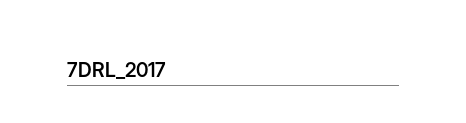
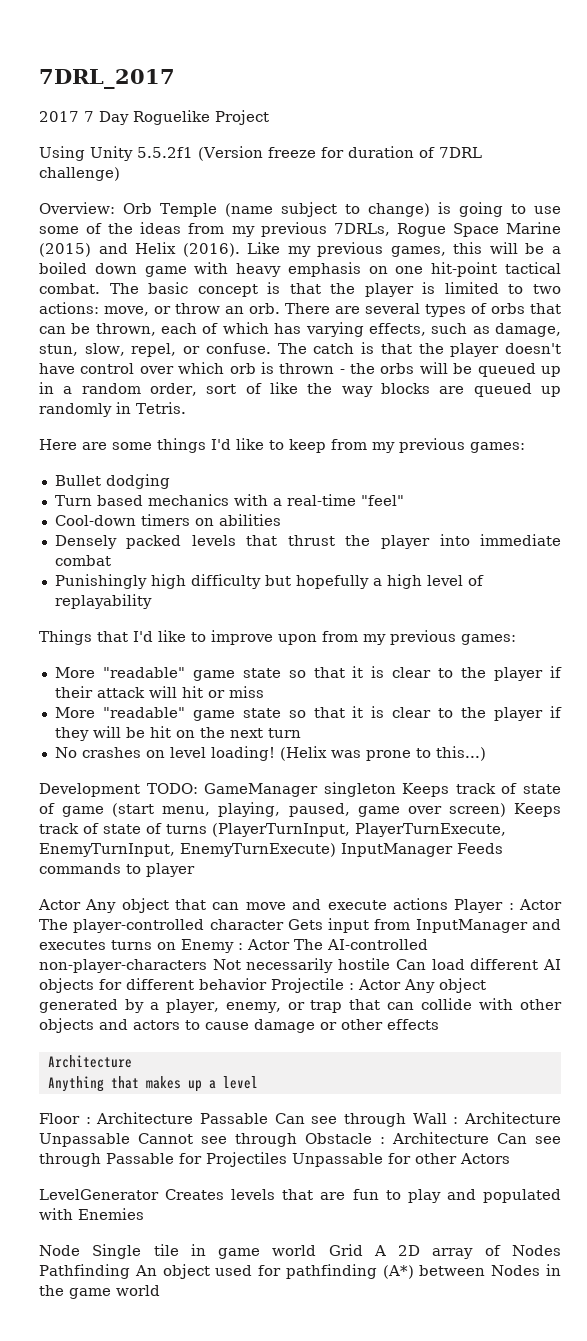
(166, 70) none -> [39,110,269,125] [39,146,482,161] [39,167,120,181] [39,202,561,217] [39,222,562,237] [39,242,561,257] [39,262,561,277] [39,282,562,297] [39,302,561,317] [39,322,561,337] [39,342,561,357] [39,362,561,377] [39,382,562,397] [39,402,186,417] [39,438,525,453] [54,474,170,489] [54,494,404,506] [54,514,281,526] [54,534,562,549] [54,555,111,566] [54,574,484,589] [54,594,152,609] [39,630,516,645] [54,666,563,681] [54,686,264,698] [54,706,563,721] [54,726,301,741] [54,746,486,761] [39,782,561,797] [39,802,561,817] [39,823,506,837] [39,843,503,857] [39,863,195,877] [38,898,563,913] [39,918,561,933] [39,939,428,953] [39,958,561,973] [39,978,486,993] [39,998,562,1013] [39,1018,439,1033] [47,1055,132,1068] [47,1076,258,1092] [39,1112,561,1127] [39,1132,561,1147] [39,1152,510,1167] [39,1189,561,1203] [39,1208,144,1220] [39,1244,561,1259] [39,1264,561,1279] [39,1285,160,1299] // 2017 7 Day Roguelike Project // Using Unity 5.5.2f1 (Version freeze for duration of 7DRL challenge) // Overview: Orb Temple (name subject to change) is going to use some of the ideas from my previous 7DRLs, Rogue Space Marine (2015) and Helix (2016). Like my previous games, this will be a boiled down game with heavy emphasis on one hit-point tactical combat. The basic concept is that the player is limited to two actions: move, or throw an orb. There are several types of orbs that can be thrown, each of which has varying effects, such as damage, stun, slow, repel, or confuse. The catch is that the player doesn't have control over which orb is thrown - the orbs will be queued up in a random order, sort of like the way blocks are queued up randomly in Tetris. // Here are some things I'd like to keep from my previous games: // Bullet dodging // Turn based mechanics with a real-time "feel" // Cool-down timers on abilities // Densely packed levels that thrust the player into immediate combat // Punishingly high difficulty but hopefully a high level of replayability // Things that I'd like to improve upon from my previous games: // More "readable" game state so that it is clear to the player if their attack will hit or miss // More "readable" game state so that it is clear to the player if they will be hit on the next turn // No crashes on level loading! (Helix was prone to this...) // Development TODO: GameManager singleton Keeps track of state of game (start menu, playing, paused, game over screen) Keeps track of state of turns (PlayerTurnInput, PlayerTurnExecute, EnemyTurnInput, EnemyTurnExecute) InputManager Feeds commands to player // Actor Any object that can move and execute actions Player : Actor The player-controlled character Gets input from InputManager and executes turns on Enemy : Actor The AI-controlled non-player-characters Not necessarily hostile Can load different AI objects for different behavior Projectile : Actor Any object generated by a player, enemy, or trap that can collide with other objects and actors to cause damage or other effects // Architecture // Anything that makes up a level // Floor : Architecture Passable Can see through Wall : Architecture Unpassable Cannot see through Obstacle : Architecture Can see through Passable for Projectiles Unpassable for other Actors // LevelGenerator Creates levels that are fun to play and populated with Enemies // Node Single tile in game world Grid A 2D array of Nodes Pathfinding An object used for pathfinding (A*) between Nodes in the game world

